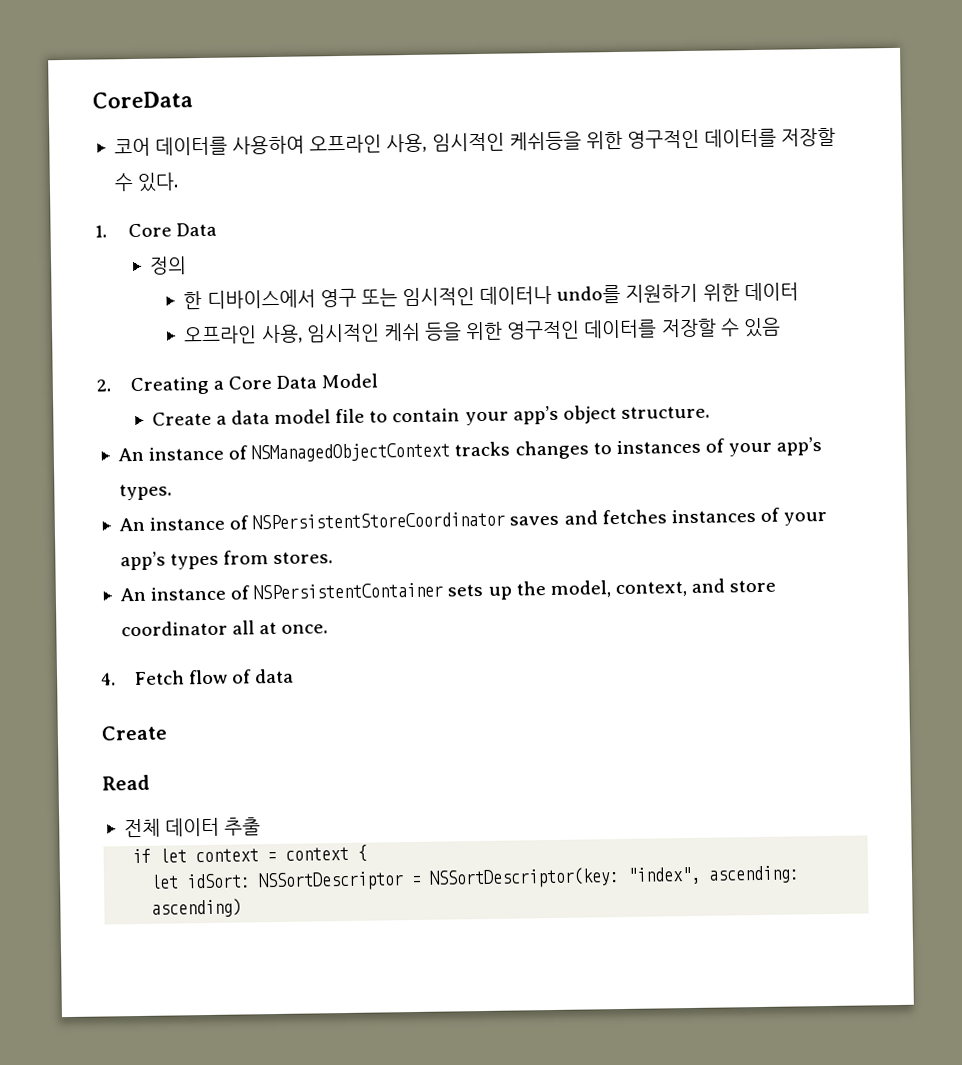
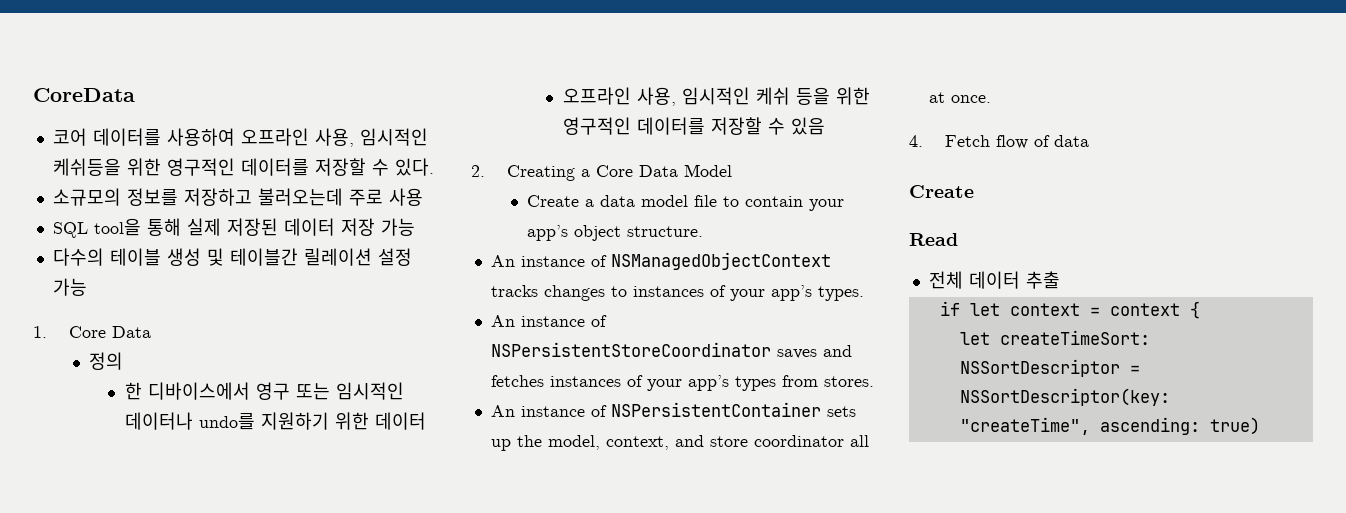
(180, 182) none -> [52,188,423,206] [52,218,415,238] [52,248,412,266] [52,278,87,296] // 소규모의 정보를 저장하고 불러오는데 주로 사용 // SQL tool을 통해 실제 저장된 데이터 저장 가능 // 다수의 테이블 생성 및 테이블간 릴레이션 설정 가능
[186,873,252,889] idSort: -> [999,330,1150,345] createTimeSort:
[627,865,801,885] [151,898,243,918] "index", ascending: ascending) -> [959,417,1260,435] "createTime", ascending: true)

